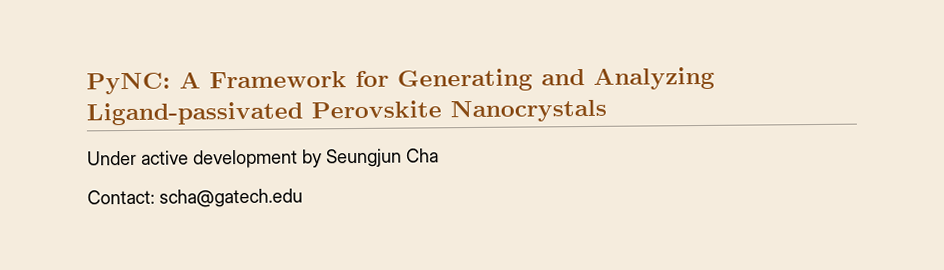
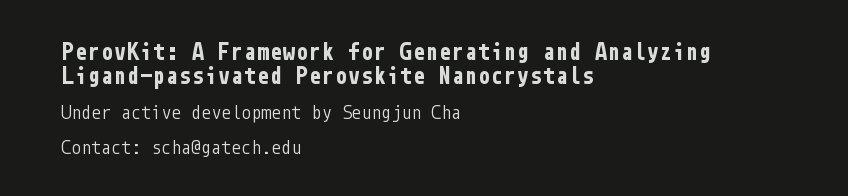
[86,71,171,95] PyNC: -> [61,42,178,60] PerovKit:

